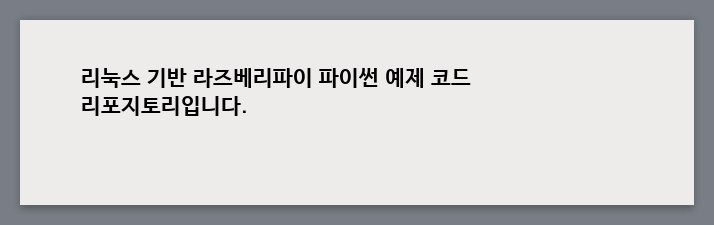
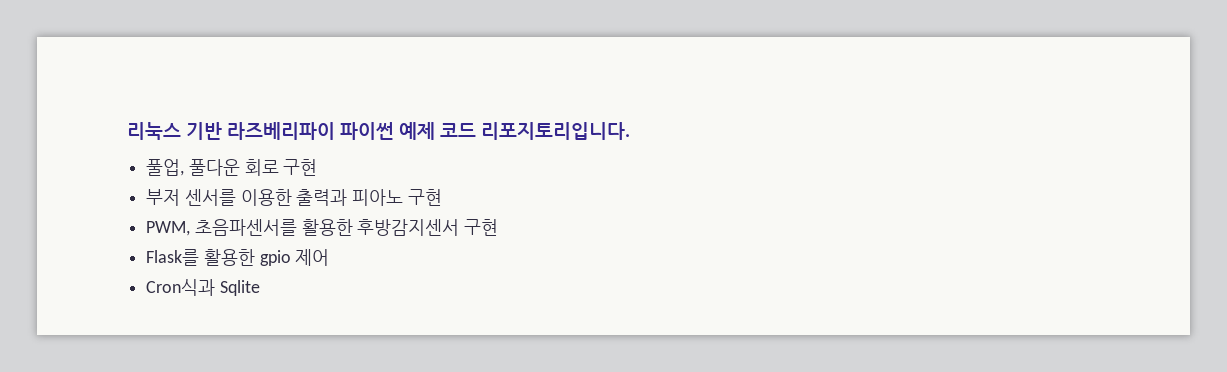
(248, 106) none -> [146,159,318,176] [146,189,442,206] [146,219,499,236] [146,249,330,266] [146,279,260,296] // 풀업, 풀다운 회로 구현 // 부저 센서를 이용한 출력과 피아노 구현 // PWM, 초음파센서를 활용한 후방감지센서 구현 // Flask를 활용한 gpio 제어 // Cron식과 Sqlite

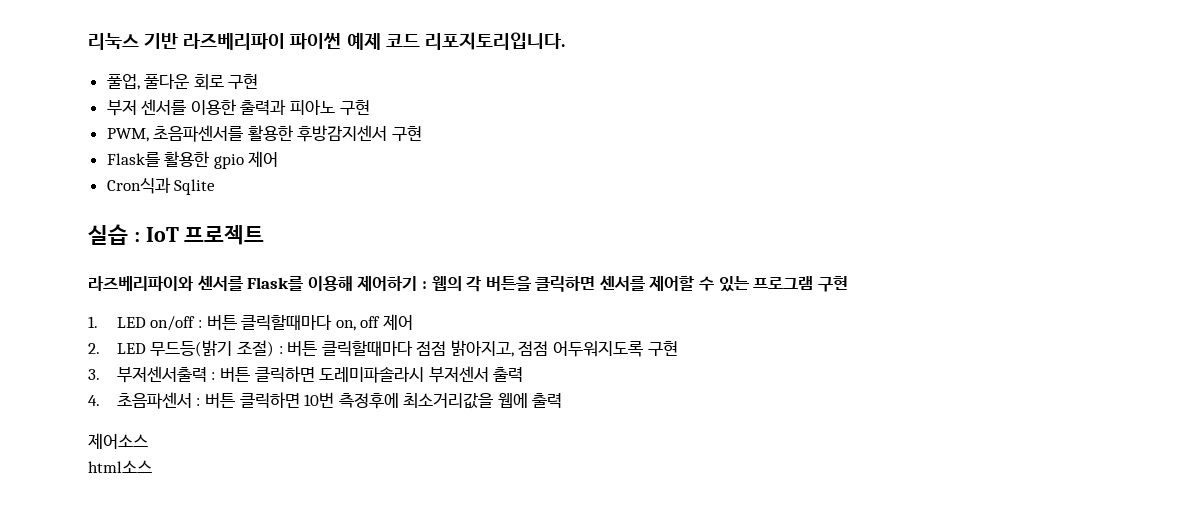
(260, 288) none -> [88,224,265,245] [88,275,848,292] [88,314,413,331] [88,340,678,357] [88,366,524,383] [88,392,563,409] [88,433,148,449] [88,460,152,473] // 실습 : IoT 프로젝트 // 라즈베리파이와 센서를 Flask를 이용해 제어하기 : 웹의 각 버튼을 클릭하면 센서를 제어할 수 있는 프로그램 구현 // 1. LED on/off : 버튼 클릭할때마다 on, off 제어 // 2. LED 무드등(밝기 조절) : 버튼 클릭할때마다 점점 밝아지고, 점점 어두워지도록 구현 // 3. 부저센서출력 : 버튼 클릭하면 도레미파솔라시 부저센서 출력 // 4. 초음파센서 : 버튼 클릭하면 10번 측정후에 최소거리값을 웹에 출력 // 제어소스 // html소스

